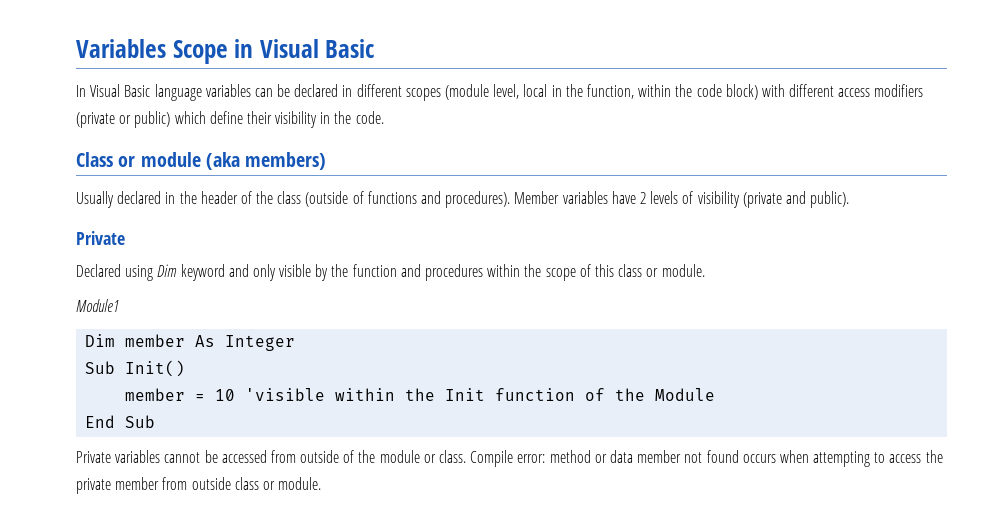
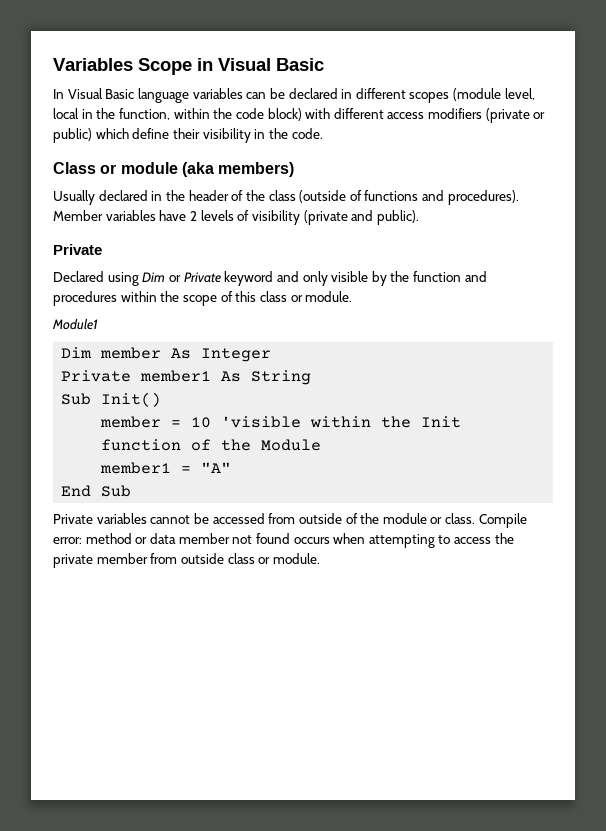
(178, 270) none -> [168,272,221,283] or Private
(296, 343) none -> [61,370,312,385] // Private member1 As String
(716, 394) none -> [100,462,232,474] // member1 = "A"

